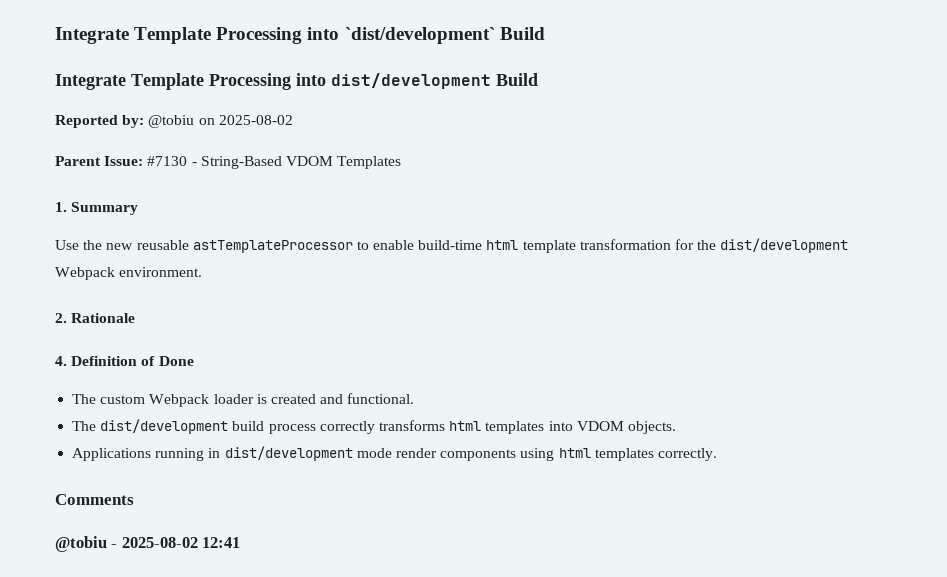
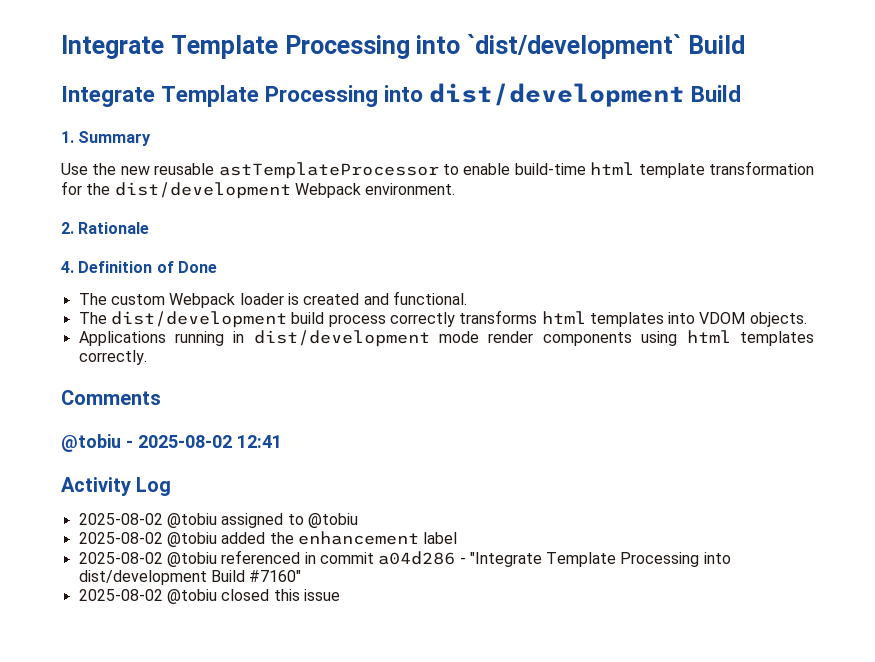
[55,115,293,128] [55,156,402,169] // Reported by: @tobiu on 2025-08-02 // Parent Issue: #7130 - String-Based VDOM Templates -> (742, 93) none
(241, 542) none -> [61,477,172,496] [78,513,358,528] [78,531,458,547] [78,550,731,567] [78,570,302,585] [78,589,340,604] // Activity Log // 2025-08-02 @tobiu assigned to @tobiu // 2025-08-02 @tobiu added the enhancement label // 2025-08-02 @tobiu referenced in commit a04d286 - "Integrate Template Processing into dist/development Build #7160" // 2025-08-02 @tobiu closed this issue

